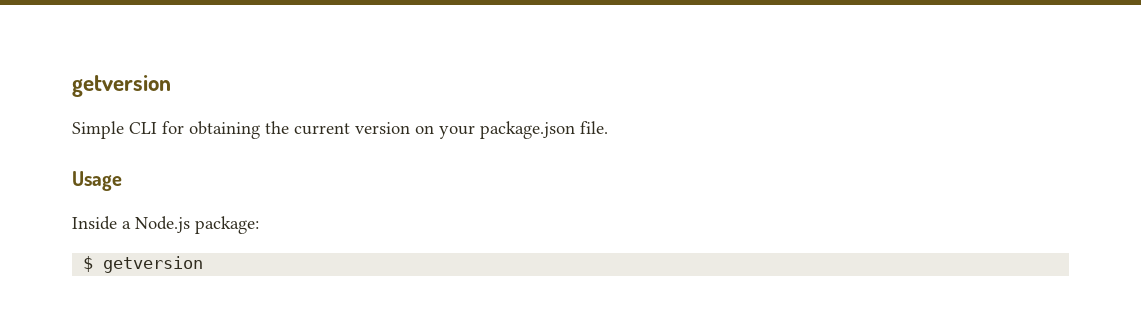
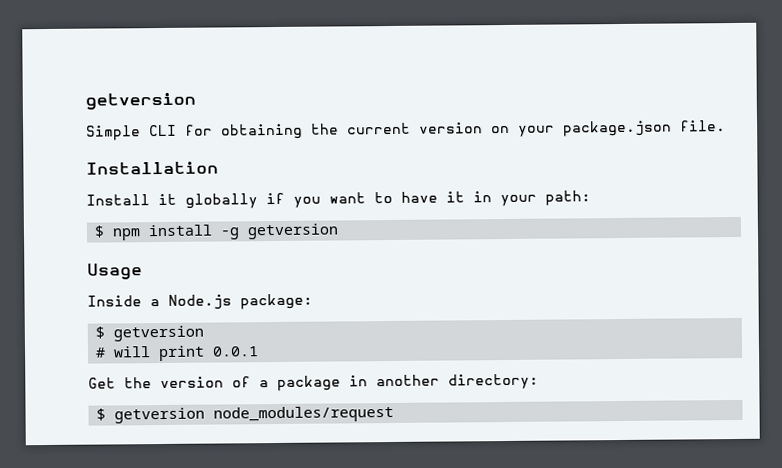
(608, 127) none -> [86,161,219,175] [86,190,591,209] [94,223,340,241] // Installation // Install it globally if you want to have it in your path: // $ npm install -g getversion
(204, 264) none -> [95,345,260,362] [88,373,539,391] [96,405,395,424] // # will print 0.0.1 // Get the version of a package in another directory: // $ getversion node_modules/request

